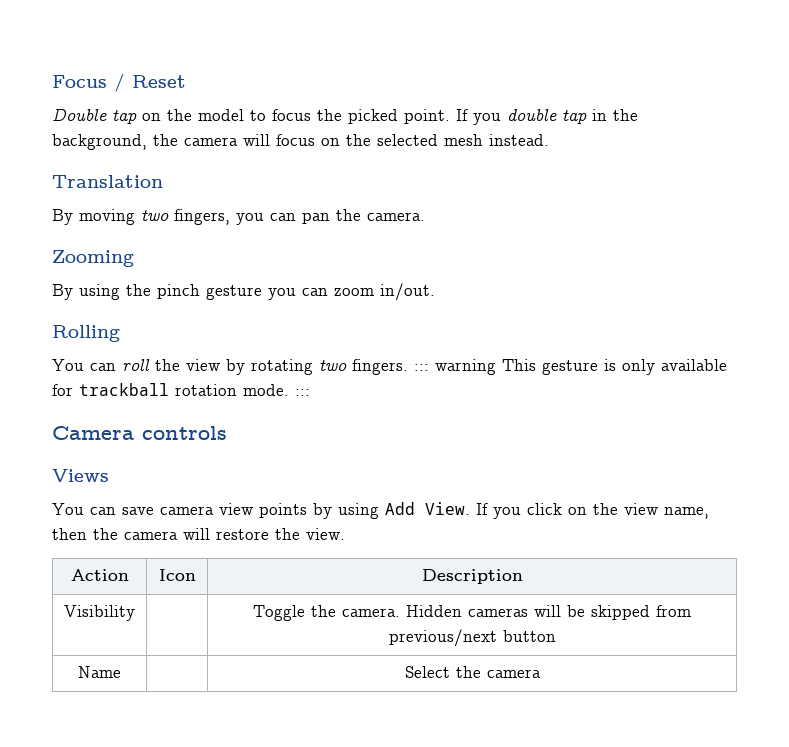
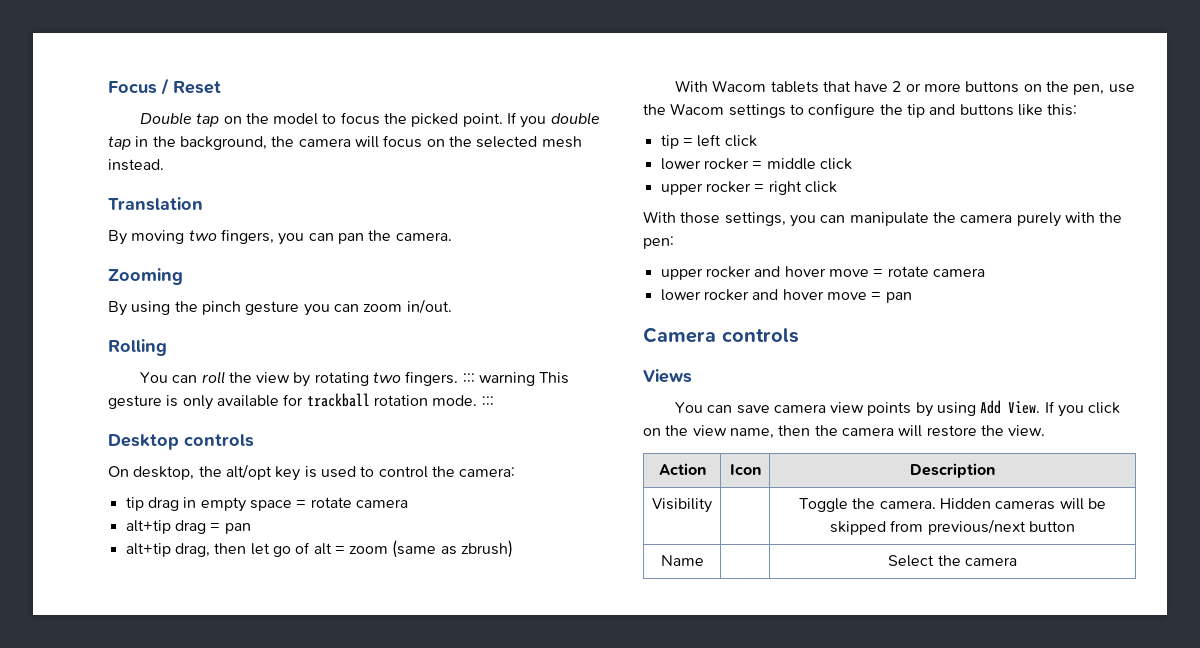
(310, 392) none -> [108,434,254,450] [108,464,516,481] [125,497,408,512] [125,520,251,534] [125,540,514,558] [674,80,1135,95] [643,103,1078,118] [660,134,757,149] [660,158,852,170] [660,181,837,195] [643,211,1123,227] [643,236,674,249] [660,266,985,280] [660,289,912,303] // Desktop controls // On desktop, the alt/opt key is used to control the camera: // tip drag in empty space = rotate camera // alt+tip drag = pan // alt+tip drag, then let go of alt = zoom (same as zbrush) // With Wacom tablets that have 2 or more buttons on the pen, use the Wacom settings to configure the tip and buttons like this: // tip = left click // lower rocker = middle click // upper rocker = right click // With those settings, you can manipulate the camera purely with the pen: // upper rocker and hover move = rotate camera // lower rocker and hover move = pan

